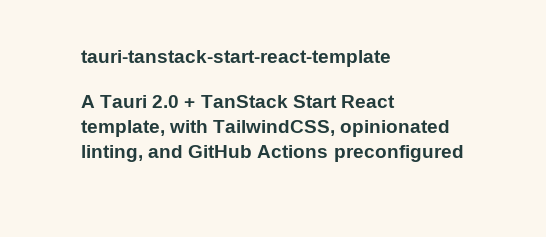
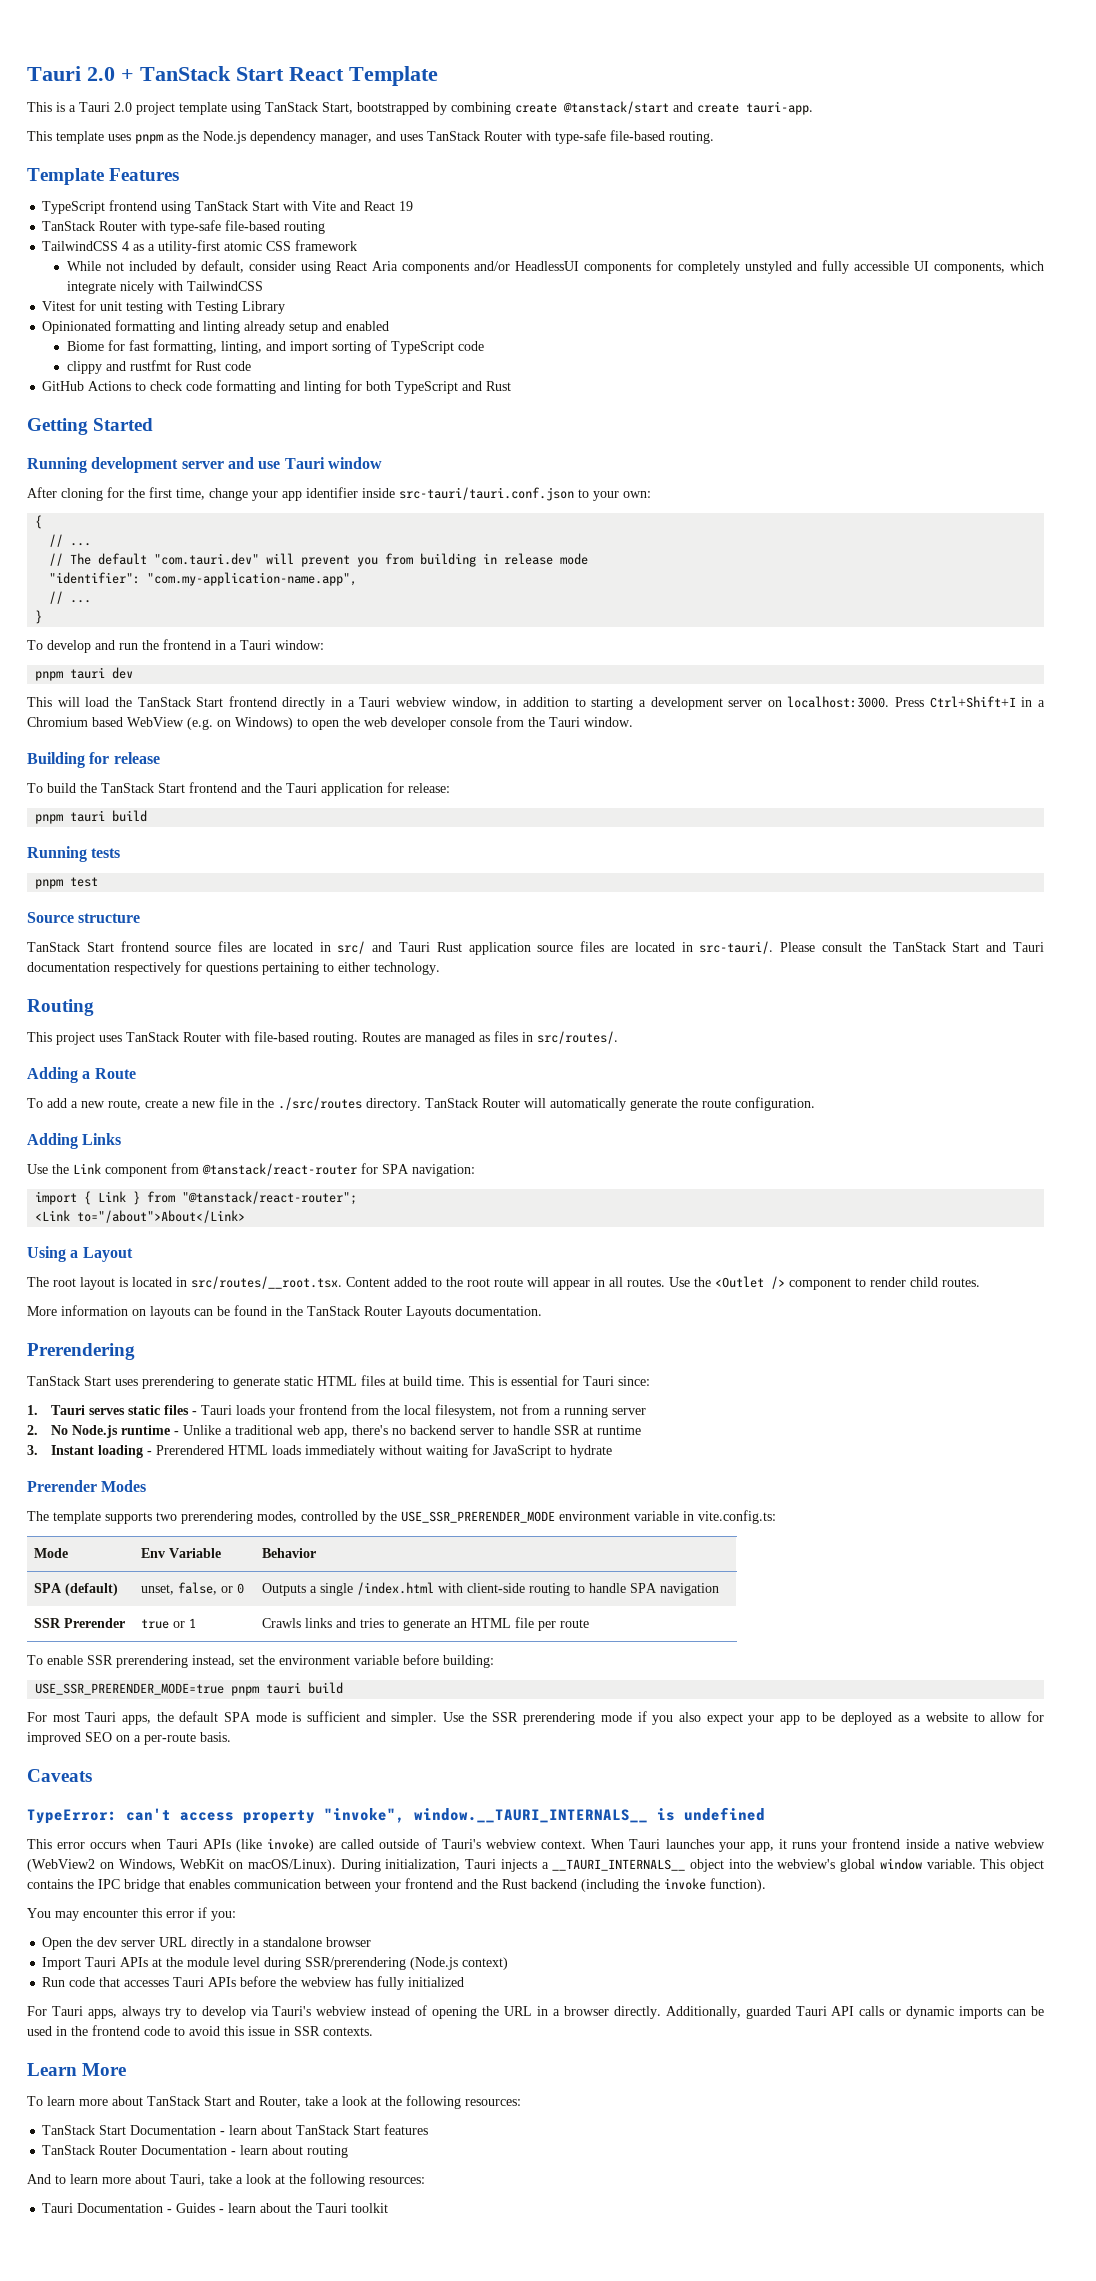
[81,50,391,67] [81,95,95,108] tauri-tanstack-start-react-template // A -> (27, 73) none
[81,120,451,137] [81,145,464,162] template, with TailwindCSS, opinionated linting, and GitHub Actions preconfigured -> [349,66,438,86] [27,101,813,115] [27,130,714,144] [27,168,180,185] [42,200,414,214] [42,220,326,234] [42,240,358,254] [66,260,1045,274] [66,281,263,294] [42,300,286,314] [42,320,390,334] [66,340,484,354] [66,360,251,374] [42,380,512,394] [27,418,154,435] [27,457,382,473] [27,487,651,501] [35,515,43,529] [49,534,92,547] [49,553,589,567] [49,572,358,586] [49,591,92,604] [35,610,43,624] [27,639,324,653] [35,667,134,681] [27,696,1045,710] [27,716,633,730] [27,752,160,768] [27,782,450,796] [35,810,148,824] [27,846,121,862] [35,877,99,889] [27,912,141,923] [27,941,1044,955] [27,961,440,975] [27,999,94,1016] [27,1031,618,1045] [27,1067,136,1083] [27,1097,815,1111] [27,1133,122,1149] [27,1163,475,1177] [35,1191,358,1205] [35,1210,246,1223] [27,1246,133,1262] [27,1276,980,1290] [27,1305,542,1319] [27,1343,135,1360] [27,1375,650,1389] [27,1404,647,1418] [27,1425,642,1438] [27,1444,613,1458] [27,1480,147,1492] [27,1510,776,1524] [34,1548,69,1558] [141,1548,222,1558] [262,1548,317,1558] [34,1583,119,1596] [141,1582,245,1595] [262,1582,720,1596] [34,1618,126,1628] [141,1618,197,1629] [262,1617,590,1631] [27,1654,494,1668] [35,1682,344,1696] [27,1711,1044,1725] [27,1732,231,1745] [27,1769,92,1782] [27,1807,765,1824] [27,1838,1045,1852] [27,1858,1044,1872] [27,1878,766,1892] [27,1907,236,1921] [42,1937,372,1950] [42,1957,509,1970] [42,1976,465,1990] [27,2005,1045,2019] [27,2025,373,2036] [27,2063,127,2076] [27,2095,521,2109] [42,2124,429,2135] [42,2145,349,2158] [27,2173,425,2187] [42,2203,389,2213] Template // This is a Tauri 2.0 project template using TanStack Start, bootstrapped by combining create @tanstack/start and create tauri-app. // This template uses pnpm as the Node.js dependency manager, and uses TanStack Router with type-safe file-based routing. // Template Features // TypeScript frontend using TanStack Start with Vite and React 19 // TanStack Router with type-safe file-based routing // TailwindCSS 4 as a utility-first atomic CSS framework // While not included by default, consider using React Aria components and/or HeadlessUI components for completely unstyled and fully accessible UI components, which integrate nicely with TailwindCSS // Vitest for unit testing with Testing Library // Opinionated formatting and linting already setup and enabled // Biome for fast formatting, linting, and import sorting of TypeScript code // clippy and rustfmt for Rust code // GitHub Actions to check code formatting and linting for both TypeScript and Rust // Getting Started // Running development server and use Tauri window // After cloning for the first time, change your app identifier inside src-tauri/tauri.conf.json to your own: // { // // ... // // The default "com.tauri.dev" will prevent you from building in release mode // "identifier": "com.my-application-name.app", // // ... // } // To develop and run the frontend in a Tauri window: // pnpm tauri dev // This will load the TanStack Start frontend directly in a Tauri webview window, in addition to starting a development server on localhost:3000. Press Ctrl+Shift+I in a Chromium based WebView (e.g. on Windows) to open the web developer console from the Tauri window. // Building for release // To build the TanStack Start frontend and the Tauri application for release: // pnpm tauri build // Running tests // pnpm test // Source structure // TanStack Start frontend source files are located in src/ and Tauri Rust application source files are located in src-tauri/. Please consult the TanStack Start and Tauri documentation respectively for questions pertaining to either technology. // Routing // This project uses TanStack Router with file-based routing. Routes are managed as files in src/routes/. // Adding a Route // To add a new route, create a new file in the ./src/routes directory. TanStack Router will automatically generate the route configuration. // Adding Links // Use the Link component from @tanstack/react-router for SPA navigation: // import { Link } from "@tanstack/react-router"; // <Link to="/about">About</Link> // Using a Layout // The root layout is located in src/routes/__root.tsx. Content added to the root route will appear in all routes. Use the <Outlet /> component to render child routes. // More information on layouts can be found in the TanStack Router Layouts documentation. // Prerendering // TanStack Start uses prerendering to generate static HTML files at build time. This is essential for Tauri since: // 1. Tauri serves static files - Tauri loads your frontend from the local filesystem, not from a running server // 2. No Node.js runtime - Unlike a traditional web app, there's no backend server to handle SSR at runtime // 3. Instant loading - Prerendered HTML loads immediately without waiting for JavaScript to hydrate // Prerender Modes // The template supports two prerendering modes, controlled by the USE_SSR_PRERENDER_MODE environment variable in vite.config.ts: // Mode | Env Variable | Behavior // SPA (default) | unset, false, or 0 | Outputs a single /index.html with client-side routing to handle SPA navigation // SSR Prerender | true or 1 | Crawls links and tries to generate an HTML file per route // To enable SSR prerendering instead, set the environment variable before building: // USE_SSR_PRERENDER_MODE=true pnpm tauri build // For most Tauri apps, the default SPA mode is sufficient and simpler. Use the SSR prerendering mode if you also expect your app to be deployed as a website to allow for improved SEO on a per-route basis. // Caveats // TypeError: can't access property "invoke", window.__TAURI_INTERNALS__ is undefined // This error occurs when Tauri APIs (like invoke) are called outside of Tauri's webview context. When Tauri launches your app, it runs your frontend inside a native webview (WebView2 on Windows, WebKit on macOS/Linux). During initialization, Tauri injects a __TAURI_INTERNALS__ object into the webview's global window variable. This object contains the IPC bridge that enables communication between your frontend and the Rust backend (including the invoke function). // You may encounter this error if you: // Open the dev server URL directly in a standalone browser // Import Tauri APIs at the module level during SSR/prerendering (Node.js context) // Run code that accesses Tauri APIs before the webview has fully initialized // For Tauri apps, always try to develop via Tauri's webview instead of opening the URL in a browser directly. Additionally, guarded Tauri API calls or dynamic imports can be used in the frontend code to avoid this issue in SSR contexts. // Learn More // To learn more about TanStack Start and Router, take a look at the following resources: // TanStack Start Documentation - learn about TanStack Start features // TanStack Router Documentation - learn about routing // And to learn more about Tauri, take a look at the following resources: // Tauri Documentation - Guides - learn about the Tauri toolkit

